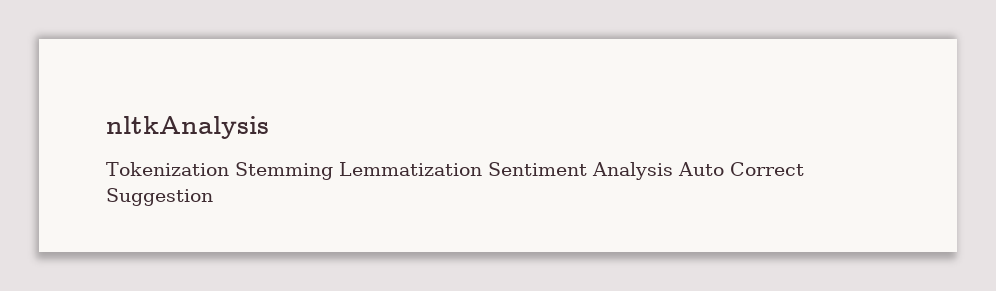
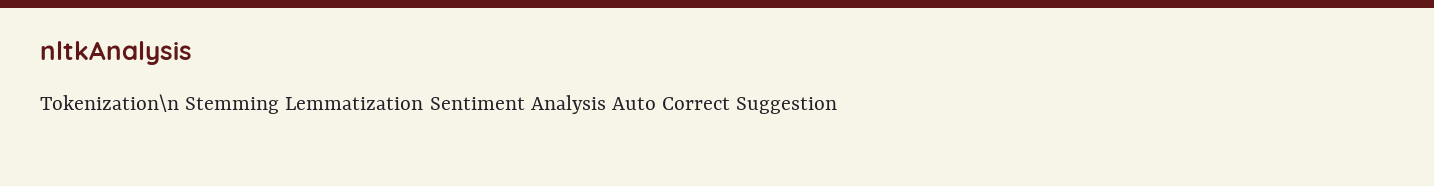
[106,162,229,176] Tokenization -> [40,94,179,112] Tokenization\n

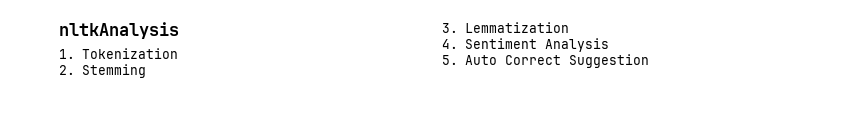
[40,94,179,112] Tokenization\n -> [59,48,178,59] [59,65,75,75] 1. Tokenization // 2.
(280, 105) none -> [442,23,458,33] // 3.
(424, 103) none -> [442,39,458,49] // 4.
(606, 104) none -> [442,55,458,65] // 5.

